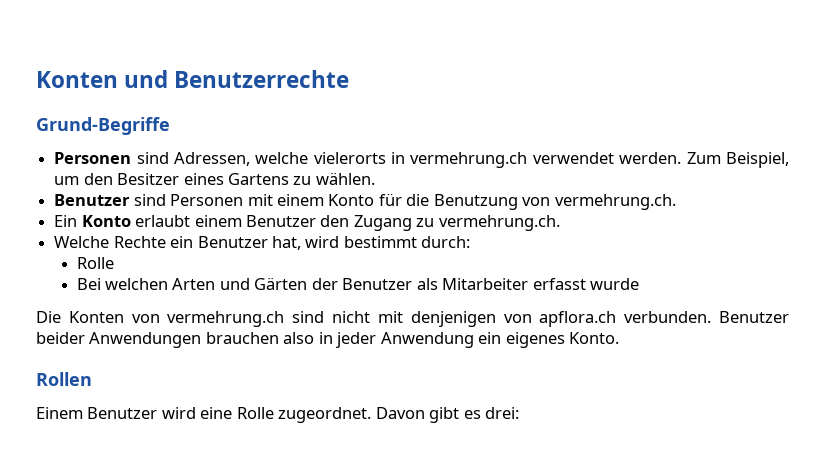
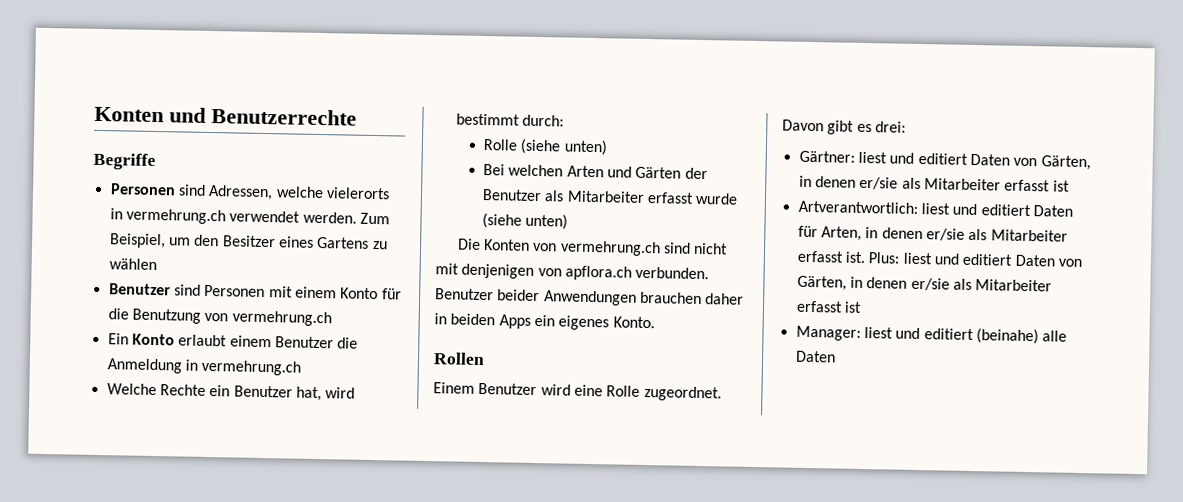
[36,117,170,135] Grund-Begriffe -> [93,152,156,170] Begriffe
[315,172,375,185] wählen. -> [108,258,157,271] wählen
[554,194,676,210] vermehrung.ch. -> [231,310,332,327] vermehrung.ch
[320,215,560,231] den Zugang zu vermehrung.ch. -> [337,337,359,349] [106,358,302,376] die Anmeldung in vermehrung.ch
(114, 263) none -> [520,138,608,156] (siehe unten)
(640, 284) none -> [482,212,569,230] (siehe unten)
[283,332,474,348] also in jeder Anwendung -> [705,293,745,305] [434,313,531,329] daher in beiden Apps
(520, 413) none -> [798,150,1091,171] [798,175,1070,192] [797,200,1073,217] [797,225,1068,242] [796,250,1082,267] [796,275,1053,292] [795,300,862,313] [795,325,1068,345] [795,350,836,363] // Gärtner: liest und editiert Daten von Gärten, in denen er/sie als Mitarbeiter erfasst ist // Artverantwortlich: liest und editiert Daten für Arten, in denen er/sie als Mitarbeiter erfasst ist. Plus: liest und editiert Daten von Gärten, in denen er/sie als Mitarbeiter erfasst ist // Manager: liest und editiert (beinahe) alle Daten

